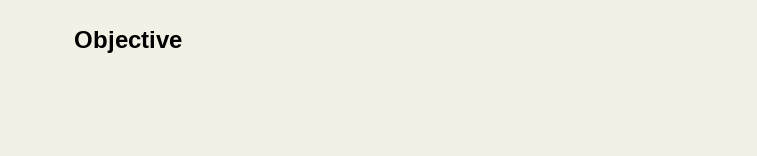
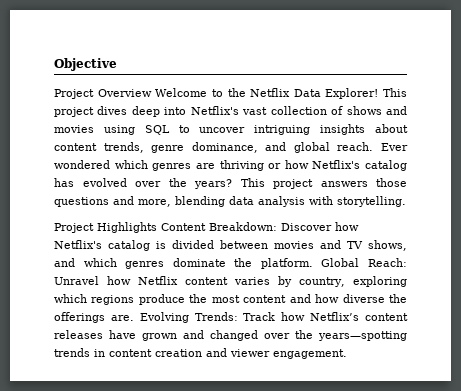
(182, 42) none -> [54,88,407,99] [54,106,408,117] [54,124,408,135] [54,142,408,153] [54,160,407,171] [54,178,407,189] [54,196,406,207] [54,222,359,233] [54,240,407,251] [54,258,407,269] [54,276,407,287] [54,294,408,305] [54,312,408,323] [54,330,407,341] [54,348,347,359] // Project Overview Welcome to the Netflix Data Explorer! This project dives deep into Netflix's vast collection of shows and movies using SQL to uncover intriguing insights about content trends, genre dominance, and global reach. Ever wondered which genres are thriving or how Netflix's catalog has evolved over the years? This project answers those questions and more, blending data analysis with storytelling. // Project Highlights Content Breakdown: Discover how Netflix's catalog is divided between movies and TV shows, and which genres dominate the platform. Global Reach: Unravel how Netflix content varies by country, exploring which regions produce the most content and how diverse the offerings are. Evolving Trends: Track how Netflix’s content releases have grown and changed over the years—spotting trends in content creation and viewer engagement.

